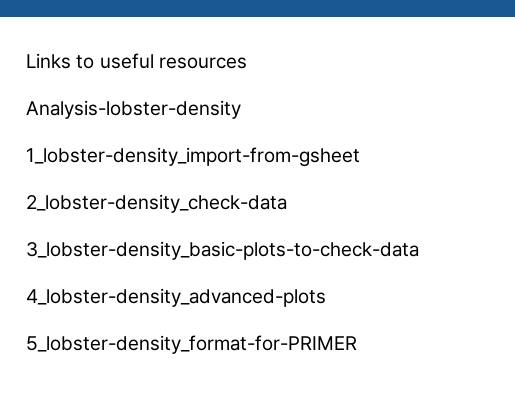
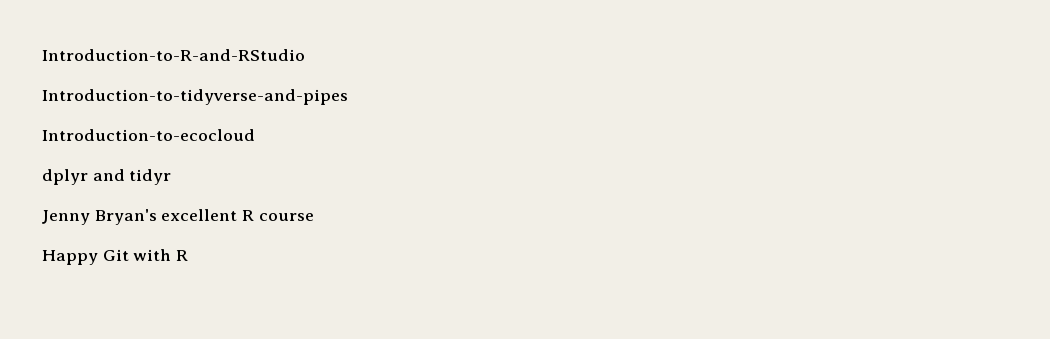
[26,53,247,69] [26,100,241,119] [26,147,360,167] [26,194,287,213] [26,241,419,260] [26,288,326,307] [26,335,357,354] Links to useful resources // Analysis-lobster-density // 1_lobster-density_import-from-gsheet // 2_lobster-density_check-data // 3_lobster-density_basic-plots-to-check-data // 4_lobster-density_advanced-plots // 5_lobster-density_format-for-PRIMER -> [42,49,305,61] [42,89,348,105] [42,129,255,141] [42,169,172,185] [42,209,314,225] [42,249,189,265] Introduction-to-R-and-RStudio // Introduction-to-tidyverse-and-pipes // Introduction-to-ecocloud // dplyr and tidyr // Jenny Bryan's excellent R course // Happy Git with R

